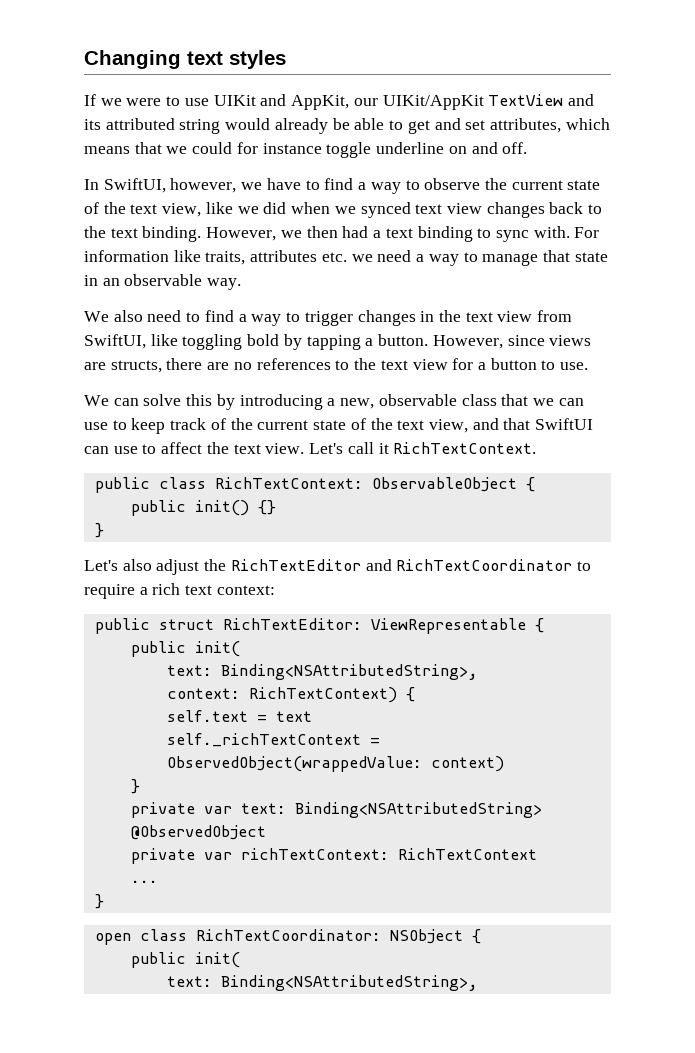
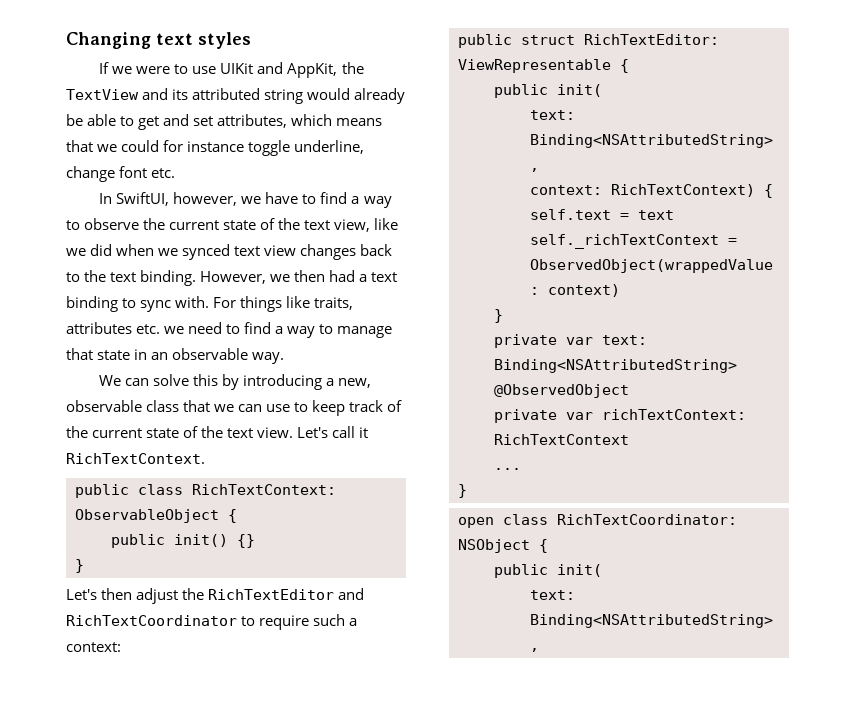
[353,95,484,110] our UIKit/AppKit -> [341,62,364,74] the
[376,142,528,154] underline on and off. -> [294,140,365,154] [66,166,176,182] underline, change font etc.
[84,250,169,262] information -> [240,296,283,312] things
(412, 256) none -> [226,322,272,334] to find
[84,310,573,326] [84,334,592,350] [84,358,589,373] // We also need to find a way to trigger changes in the text view from SwiftUI, like toggling bold by tapping a button. However, since views are structs, there are no references to the text view for a button to use. -> (285, 358) none
[428,418,594,433] [84,442,261,454] view, and that SwiftUI can use to affect the text -> (254, 433) none
[122,559,152,571] also -> [101,588,133,600] then
[139,583,213,595] a rich text -> [313,614,358,626] such a

